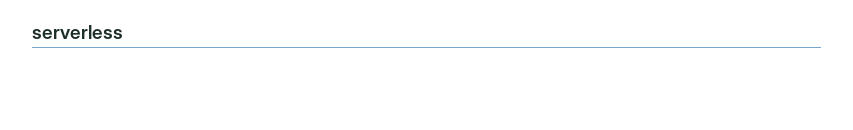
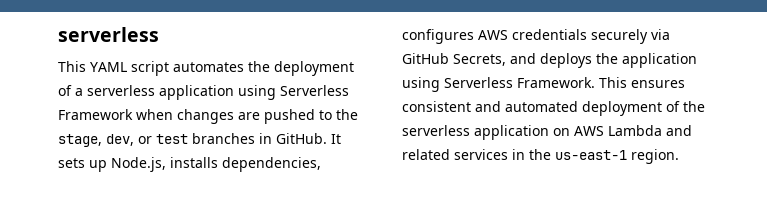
[32,25,123,39] serverless -> [58,27,159,42] [58,61,354,76] [58,85,349,100] [58,109,358,124] [58,133,341,147] [58,157,321,172] [402,29,670,44] [402,53,697,68] [402,77,685,92] [402,101,705,116] [402,125,692,140] [402,149,679,164] serverless // This YAML script automates the deployment of a serverless application using Serverless Framework when changes are pushed to the stage, dev, or test branches in GitHub. It sets up Node.js, installs dependencies, configures AWS credentials securely via GitHub Secrets, and deploys the application using Serverless Framework. This ensures consistent and automated deployment of the serverless application on AWS Lambda and related services in the us-east-1 region.

